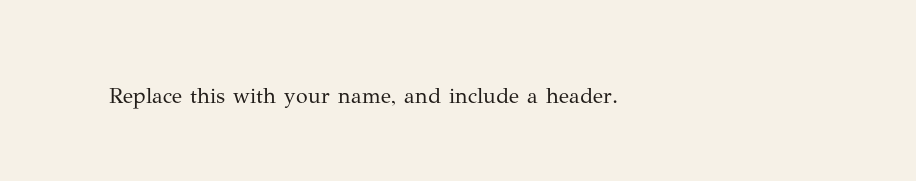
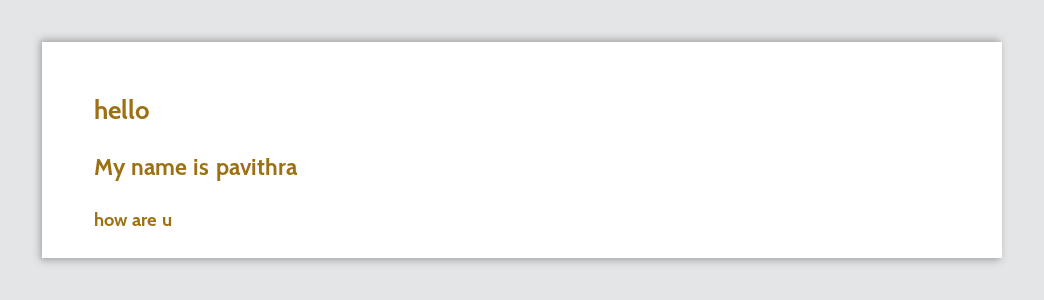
[109,88,618,109] Replace this with your name, and include a header. -> [94,99,150,119] [94,158,298,181] [94,212,172,226] hello // My name is pavithra // how are u

